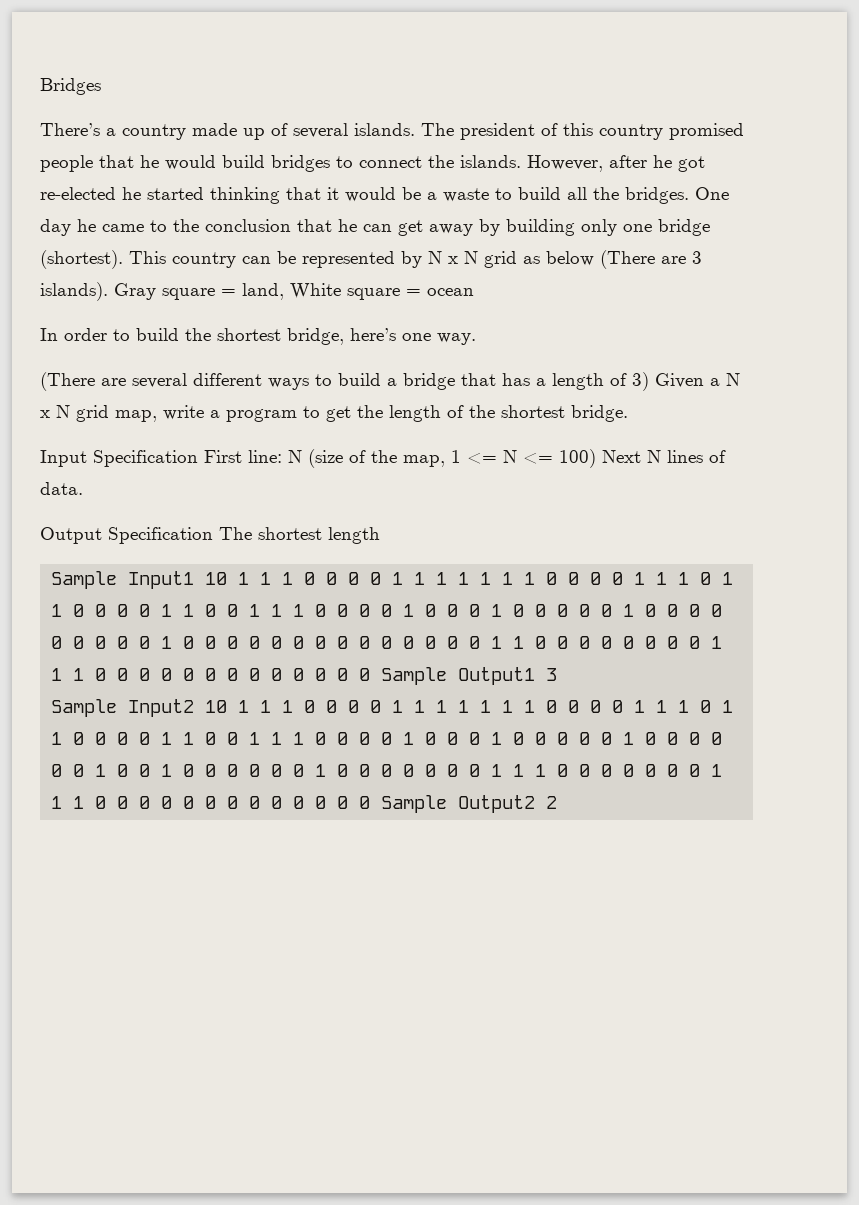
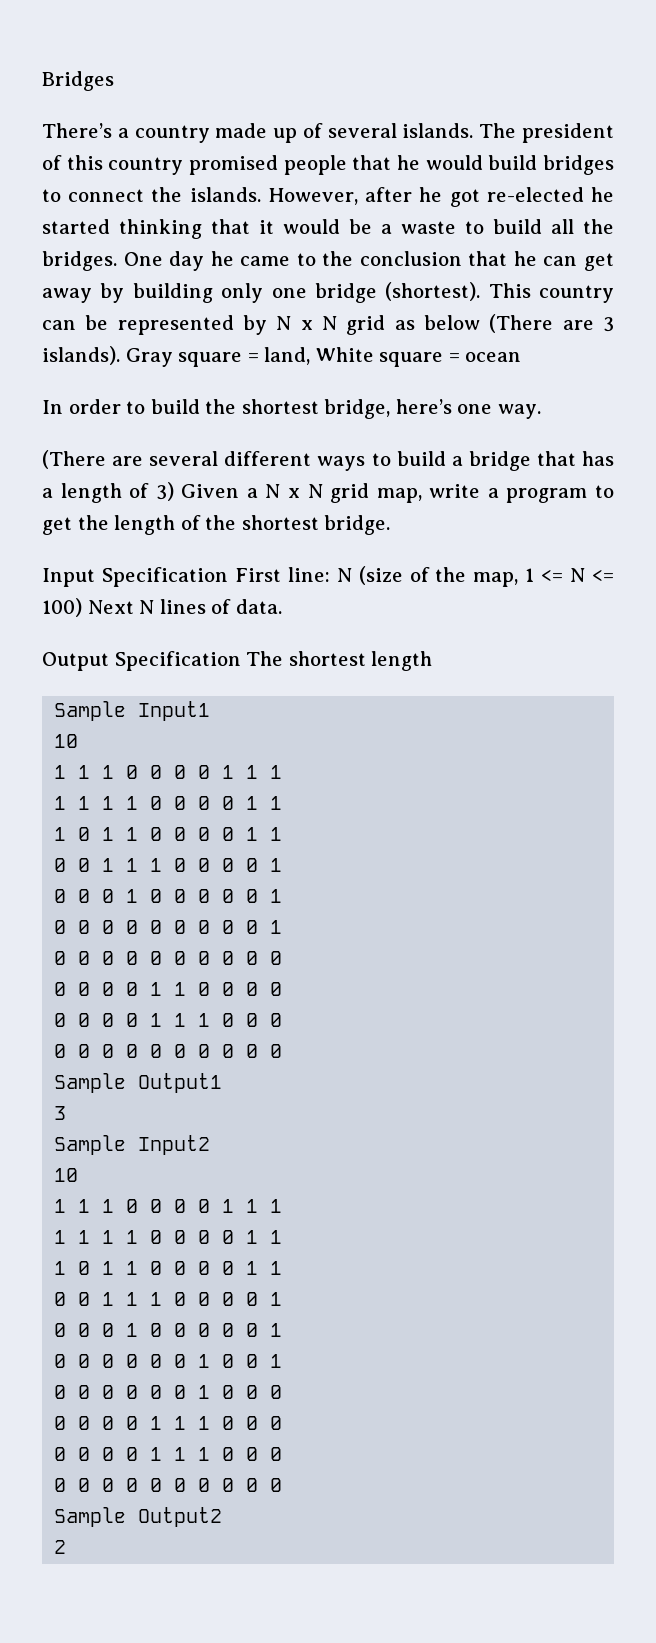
[205,572,228,585] 10 -> [54,734,79,748] // 10 //
(448, 578) none -> (283, 772) //
(668, 578) none -> (283, 803) //
(195, 610) none -> (283, 834) //
(415, 610) none -> (283, 865) //
(635, 610) none -> (283, 896) //
(173, 642) none -> (283, 927) //
(393, 642) none -> (283, 958) //
(613, 642) none -> (283, 989) //
(151, 674) none -> (283, 1020) //
(371, 674) none -> (283, 1051) //
(536, 676) none -> (223, 1083) //
[205,700,228,713] 10 -> [54,1168,79,1182] // 10 //
(448, 706) none -> (283, 1206) //
(668, 706) none -> (283, 1237) //
(195, 738) none -> (283, 1268) //
(415, 738) none -> (283, 1299) //
(635, 738) none -> (283, 1330) //
(173, 770) none -> (283, 1361) //
(393, 770) none -> (283, 1392) //
(613, 770) none -> (283, 1423) //
(151, 802) none -> (283, 1454) //
(371, 802) none -> (283, 1485) //
(536, 804) none -> (223, 1517) //

